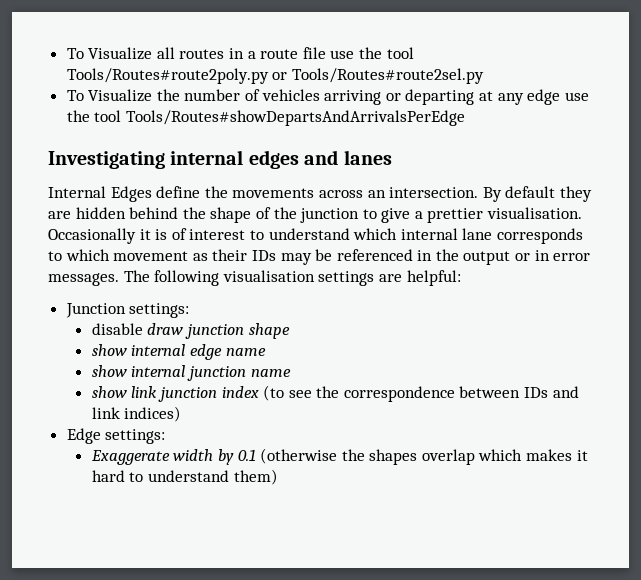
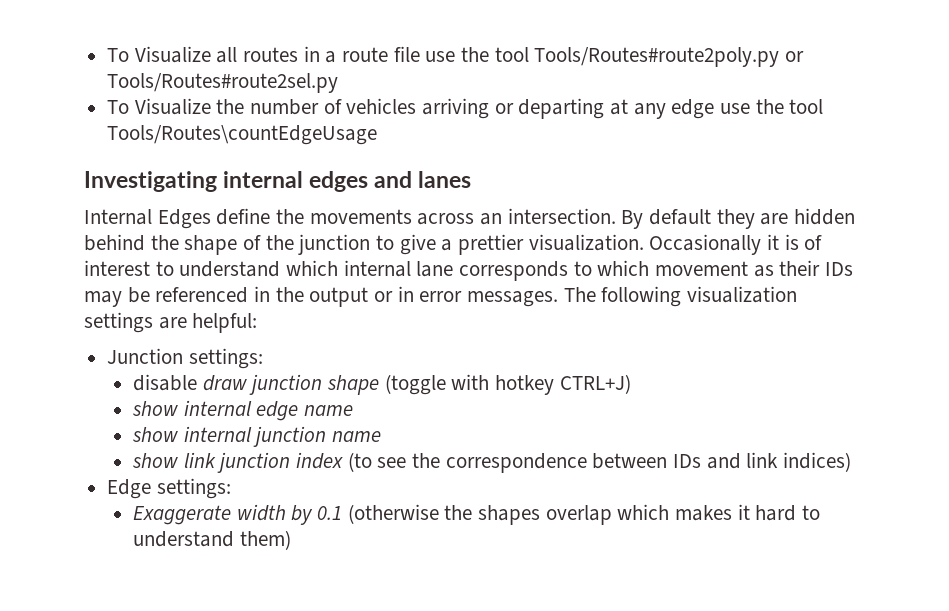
[125,110,465,126] Tools/Routes#showDepartsAndArrivalsPerEdge -> [107,125,378,145] Tools/Routes\countEdgeUsage
[487,207,583,219] visualisation. -> [528,234,644,251] visualization.
[222,270,315,282] visualisation -> [687,286,798,303] visualization
(290, 331) none -> [384,374,631,395] (toggle with hotkey CTRL+J)

